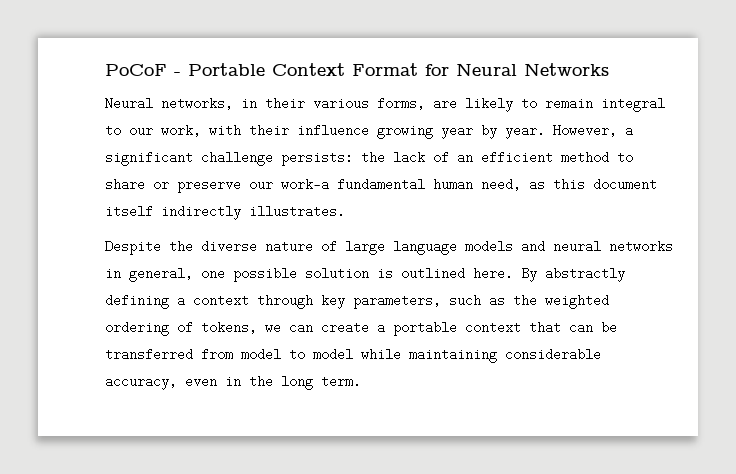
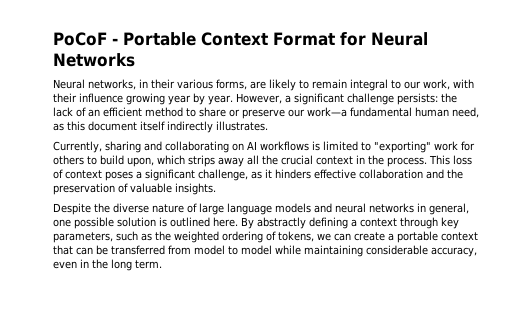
(345, 211) none -> [53,141,475,153] [53,155,472,167] [53,169,463,181] [53,183,216,195] // Currently, sharing and collaborating on AI workflows is limited to "exporting" work for others to build upon, which strips away all the crucial context in the process. This loss of context poses a significant challenge, as it hinders effective collaboration and the preservation of valuable insights.

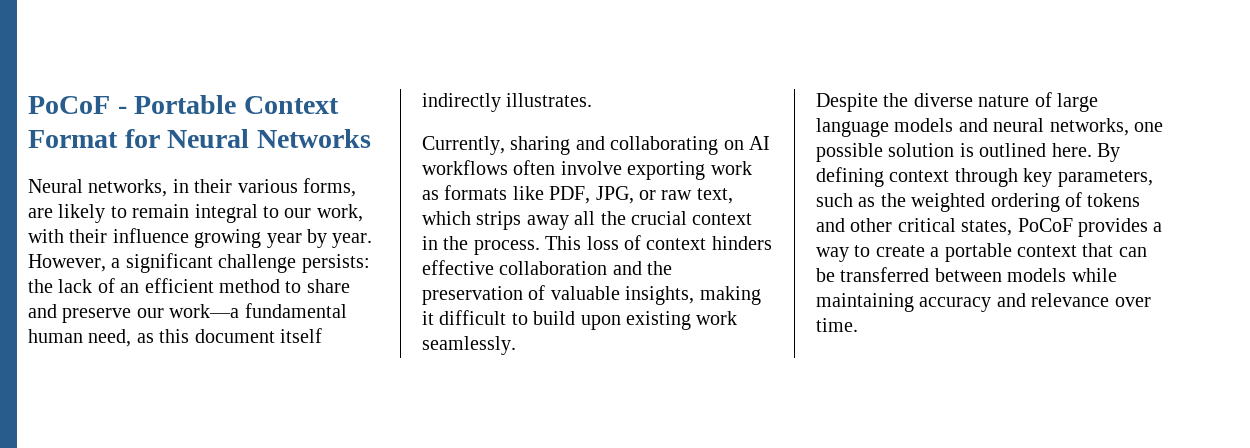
[229,109,240,117] or -> [28,304,57,318] and
[312,141,475,153] [53,155,154,167] is limited to "exporting" work for others to build upon, -> [513,160,752,180] [422,185,733,204] often involve exporting work as formats like PDF, JPG, or raw text,
[105,169,272,181] poses a significant challenge, as it -> (707, 244) none
[175,183,216,195] insights. -> [625,286,761,305] [422,310,738,330] [422,336,516,355] insights, making it difficult to build upon existing work seamlessly.
[369,203,469,215] networks in general, -> [1049,118,1129,136] networks,
[257,217,357,229] abstractly defining a -> [816,167,884,187] defining
[278,231,351,242] tokens, we can -> [1087,193,1141,207] [816,218,1163,237] [816,245,871,262] tokens and other critical states, PoCoF provides a way to
[168,245,477,257] [53,259,162,271] from model to model while maintaining considerable accuracy, even in the long term. -> [934,268,1117,282] [816,293,1151,312] [816,318,858,332] between models while maintaining accuracy and relevance over time.

